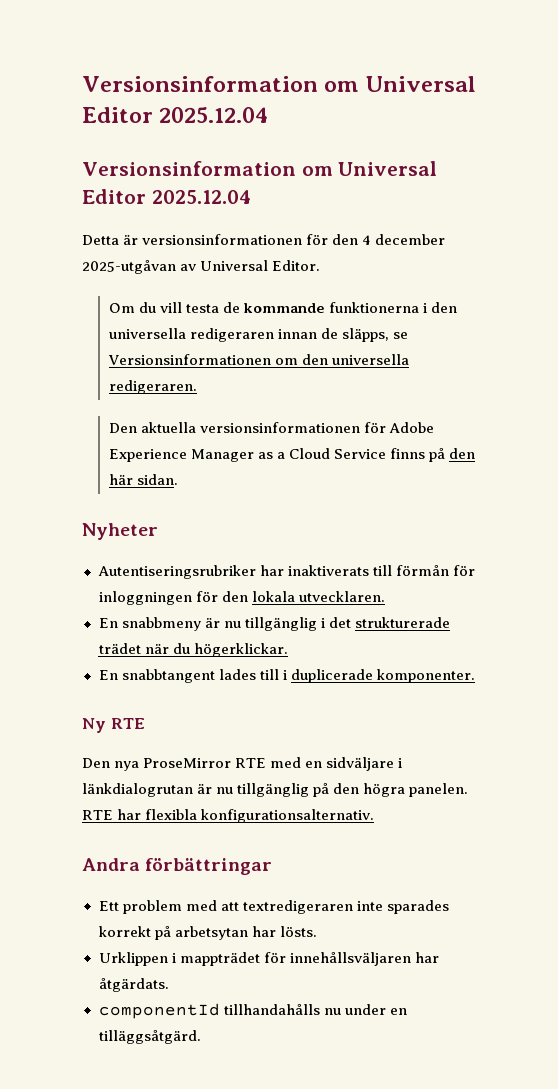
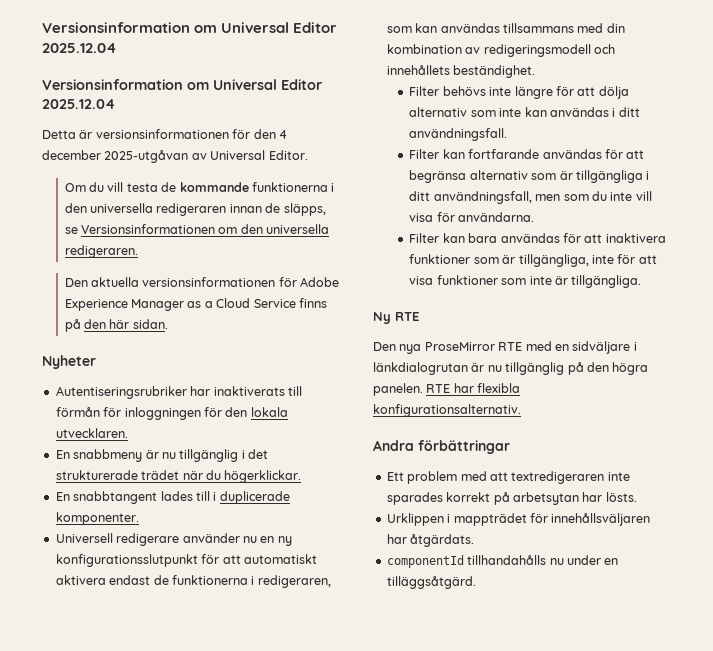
(475, 676) none -> [55,533,292,546] [55,554,317,567] [55,575,331,588] [386,23,625,33] [386,44,615,57] [386,65,536,78] [409,86,629,99] [409,107,640,117] [409,128,508,141] [409,149,645,159] [409,170,650,183] [409,191,652,204] [409,212,535,222] [409,233,666,243] [409,254,657,267] [409,275,642,288] // Universell redigerare använder nu en ny konfigurationsslutpunkt för att automatiskt aktivera endast de funktionerna i redigeraren, som kan användas tillsammans med din kombination av redigeringsmodell och innehållets beständighet. // Filter behövs inte längre för att dölja alternativ som inte kan användas i ditt användningsfall. // Filter kan fortfarande användas för att begränsa alternativ som är tillgängliga i ditt användningsfall, men som du inte vill visa för användarna. // Filter kan bara användas för att inaktivera funktioner som är tillgängliga, inte för att visa funktioner som inte är tillgängliga.

